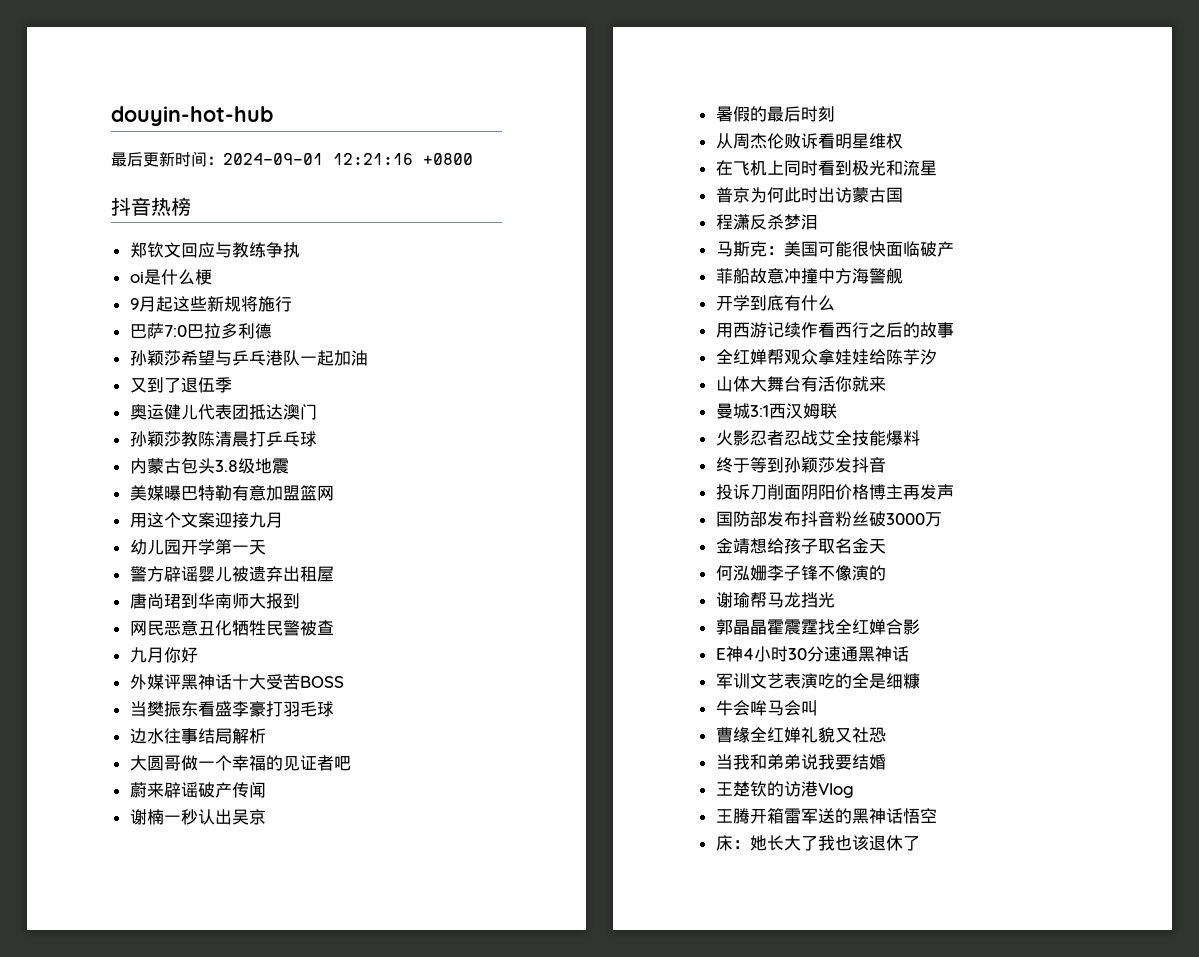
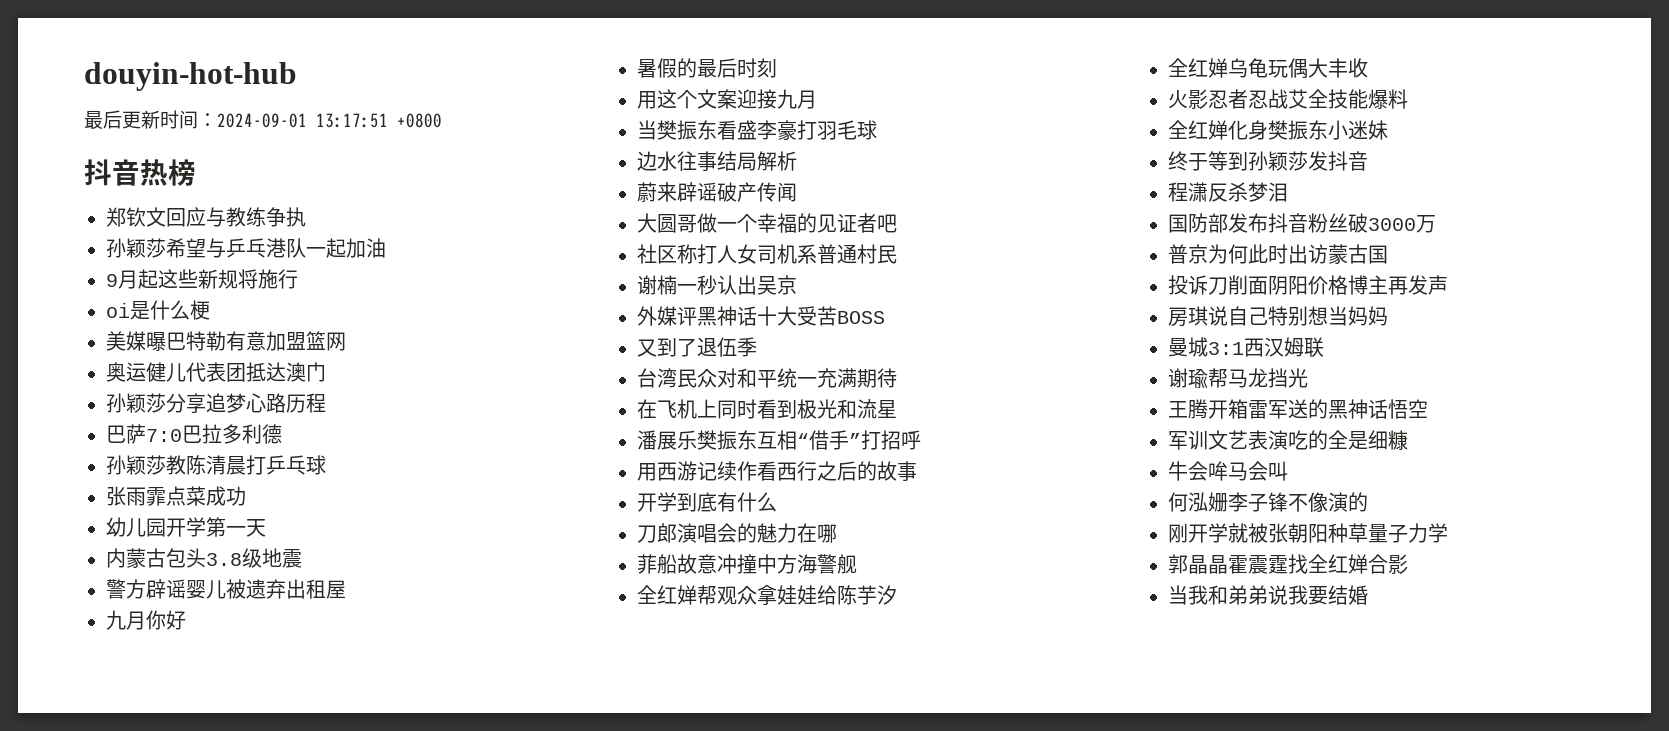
[333,153,413,165] 12:21:16 -> [316,113,388,128] 13:17:51
[129,269,212,285] [129,296,292,312] [129,323,272,339] // oi是什么梗 // 9月起这些新规将施行 // 巴萨7:0巴拉多利德 -> (306, 217) none
[129,377,232,393] 又到了退伍季 -> [106,269,298,289] [106,300,210,320] [106,331,346,351] 9月起这些新规将施行 // oi是什么梗 // 美媒曝巴特勒有意加盟篮网
(317, 412) none -> [106,393,326,414] [106,424,282,444] // 孙颖莎分享追梦心路历程 // 巴萨7:0巴拉多利德
(317, 439) none -> [106,486,246,506] [106,517,266,537] // 张雨霏点菜成功 // 幼儿园开学第一天
[129,485,334,501] [129,512,283,528] [129,539,266,555] // 美媒曝巴特勒有意加盟篮网 // 用这个文案迎接九月 // 幼儿园开学第一天 -> (302, 558) none
[129,593,300,609] [129,620,334,636] [129,647,198,663] [129,674,344,690] 唐尚珺到华南师大报到 // 网民恶意丑化牺牲民警被查 // 九月你好 // 外媒评黑神话十大受苦BOSS -> [106,610,186,630] [637,58,777,78] [637,89,817,109] 九月你好 // 暑假的最后时刻 // 用这个文案迎接九月
(266, 736) none -> [637,182,797,202] // 蔚来辟谣破产传闻
[129,782,266,798] [129,809,266,825] [715,106,835,122] [715,133,903,149] 蔚来辟谣破产传闻 // 谢楠一秒认出吴京 // 暑假的最后时刻 // 从周杰伦败诉看明星维权 -> [637,244,897,264] [637,275,797,295] [637,306,885,326] [637,337,757,357] [637,368,897,388] 社区称打人女司机系普通村民 // 谢楠一秒认出吴京 // 外媒评黑神话十大受苦BOSS // 又到了退伍季 // 台湾民众对和平统一充满期待
[715,187,903,203] [715,214,818,230] [715,241,954,257] [715,268,903,284] [715,295,835,311] 普京为何此时出访蒙古国 // 程潇反杀梦泪 // 马斯克：美国可能很快面临破产 // 菲船故意冲撞中方海警舰 // 开学到底有什么 -> [637,430,921,450] 潘展乐樊振东互相“借手”打招呼
(954, 330) none -> [637,492,777,512] [637,523,837,543] [637,554,857,574] // 开学到底有什么 // 刀郎演唱会的魅力在哪 // 菲船故意冲撞中方海警舰
[715,376,886,392] [715,403,837,419] 山体大舞台有活你就来 // 曼城3:1西汉姆联 -> [1168,58,1368,79] 全红婵乌龟玩偶大丰收
(920, 438) none -> [1168,120,1388,140] // 全红婵化身樊振东小迷妹
(886, 465) none -> [1168,182,1288,202] [1168,213,1436,233] [1168,244,1388,264] // 程潇反杀梦泪 // 国防部发布抖音粉丝破3000万 // 普京为何此时出访蒙古国
[715,511,942,527] [715,538,886,554] [715,565,886,581] [715,592,835,608] [715,619,920,635] [715,646,909,662] 国防部发布抖音粉丝破3000万 // 金靖想给孩子取名金天 // 何泓姗李子锋不像演的 // 谢瑜帮马龙挡光 // 郭晶晶霍震霆找全红婵合影 // E神4小时30分速通黑神话 -> [1168,306,1388,327] [1168,337,1324,358] [1168,368,1308,388] [1168,399,1428,419] 房琪说自己特别想当妈妈 // 曼城3:1西汉姆联 // 谢瑜帮马龙挡光 // 王腾开箱雷军送的黑神话悟空
[715,727,886,743] 曹缘全红婵礼貌又社恐 -> [1168,492,1368,512] [1168,523,1448,543] [1168,554,1408,574] 何泓姗李子锋不像演的 // 刚开学就被张朝阳种草量子力学 // 郭晶晶霍震霆找全红婵合影
[715,781,854,798] [715,808,937,824] [715,835,920,851] // 王楚钦的访港Vlog // 王腾开箱雷军送的黑神话悟空 // 床：她长大了我也该退休了 -> (1368, 595) none

